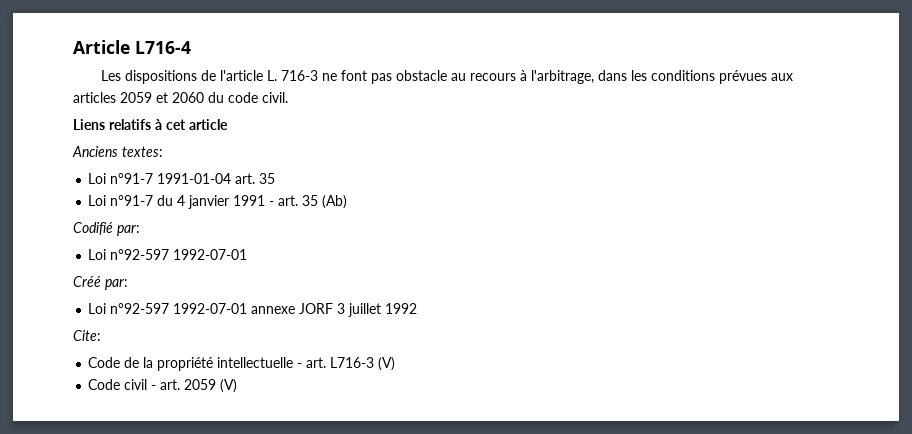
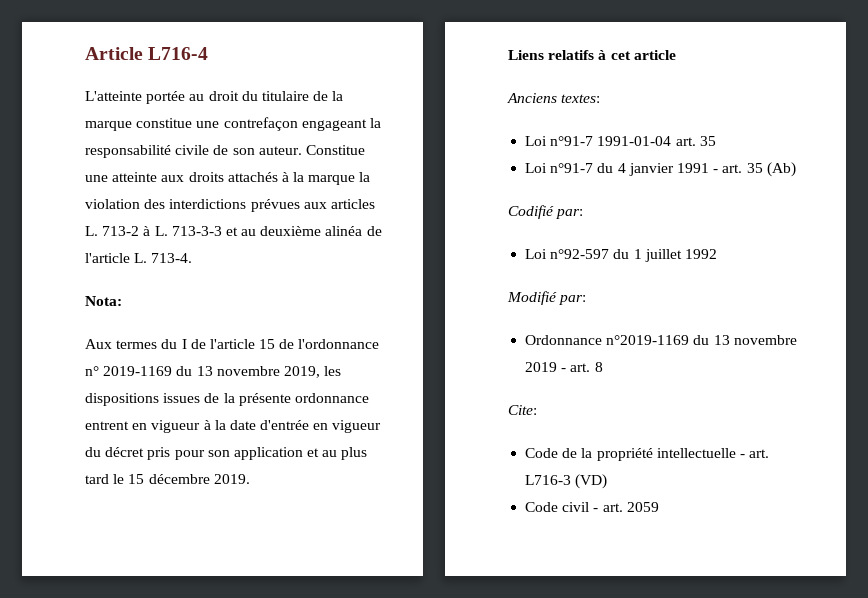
[100,70,793,84] [73,92,288,103] Les dispositions de l'article L. 716-3 ne font pas obstacle au recours à l'arbitrage, dans les conditions prévues aux articles 2059 et 2060 du code civil. -> [85,91,344,104] [85,117,381,131] [85,145,365,158] [85,172,371,185] [85,199,375,212] [85,226,382,236] [85,253,193,263] [85,296,122,306] [85,339,380,349] [85,366,342,378] [85,393,369,406] [85,420,382,433] [85,447,368,460] [85,474,250,484] L'atteinte portée au droit du titulaire de la marque constitue une contrefaçon engageant la responsabilité civile de son auteur. Constitue une atteinte aux droits attachés à la marque la violation des interdictions prévues aux articles L. 713-2 à L. 713-3-3 et au deuxième alinéa de l'article L. 713-4. // Nota: // Aux termes du I de l'article 15 de l'ordonnance n° 2019-1169 du 13 novembre 2019, les dispositions issues de la présente ordonnance entrent en vigueur à la date d'entrée en vigueur du décret pris pour son application et au plus tard le 15 décembre 2019.
[173,249,248,260] [73,276,128,290] [88,303,418,317] 1992-07-01 // Créé par: // Loi n°92-597 1992-07-01 annexe JORF 3 juillet 1992 -> [613,249,717,262] [507,291,587,305] [525,335,797,345] [525,362,603,372] du 1 juillet 1992 // Modifié par: // Ordonnance n°2019-1169 du 13 novembre 2019 - art. 8
[378,357,396,371] (V) -> [575,474,608,489] (VD)
[220,379,238,393] (V) -> (659, 507) none

